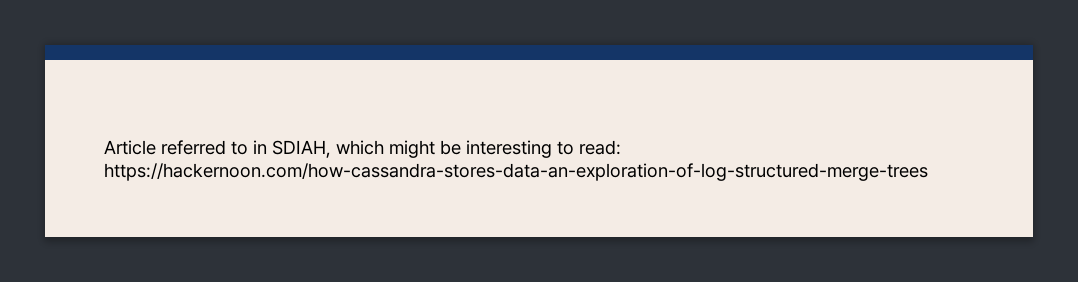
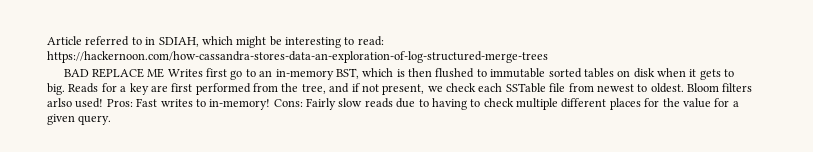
(928, 172) none -> [63,68,735,80] [47,83,753,95] [47,98,739,110] [47,114,112,125] // BAD REPLACE ME Writes first go to an in-memory BST, which is then flushed to immutable sorted tables on disk when it gets to big. Reads for a key are first performed from the tree, and if not present, we check each SSTable file from newest to oldest. Bloom filters arlso used! Pros: Fast writes to in-memory! Cons: Fairly slow reads due to having to check multiple different places for the value for a given query.

